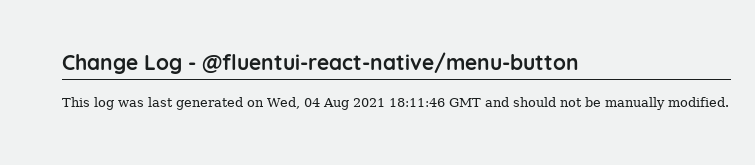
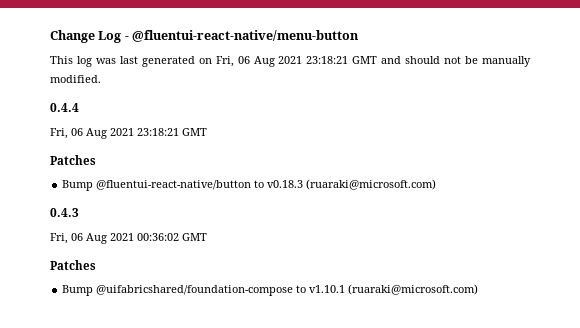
[267,97,445,110] Wed, 04 Aug 2021 18:11:46 -> [215,56,349,67] Fri, 06 Aug 2021 23:18:21
(729, 102) none -> [50,103,79,112] [50,128,207,139] [50,155,96,165] [62,179,437,191] [50,208,79,217] [50,233,207,244] [50,260,96,270] [62,284,479,296] // 0.4.4 // Fri, 06 Aug 2021 23:18:21 GMT // Patches // Bump @fluentui-react-native/button to v0.18.3 (ruaraki@microsoft.com) // 0.4.3 // Fri, 06 Aug 2021 00:36:02 GMT // Patches // Bump @uifabricshared/foundation-compose to v1.10.1 (ruaraki@microsoft.com)

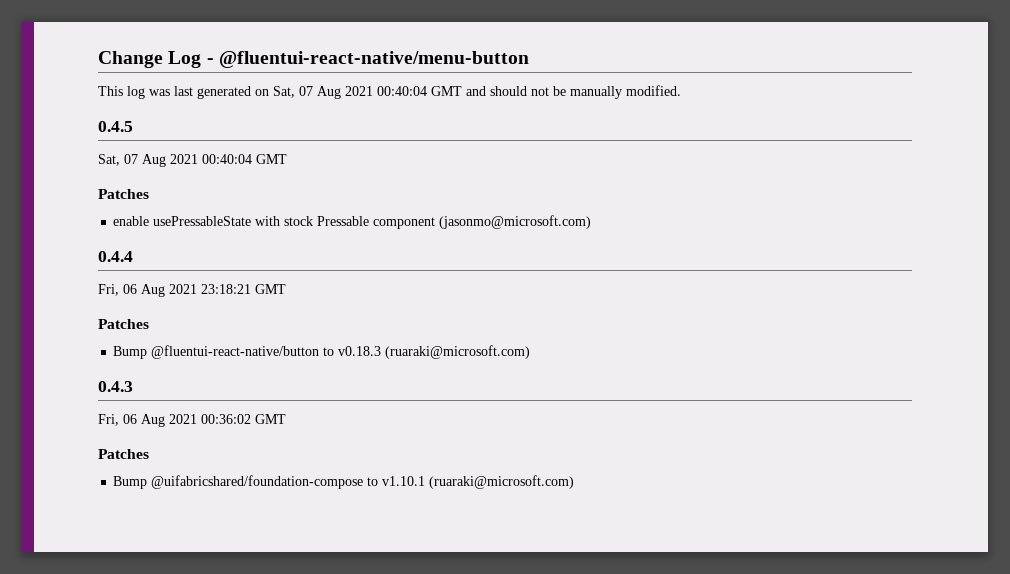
[215,56,349,67] Fri, 06 Aug 2021 23:18:21 -> [273,86,427,99] Sat, 07 Aug 2021 00:40:04
(101, 79) none -> [98,121,133,132] [98,154,287,167] [98,189,149,199] [113,215,592,229] // 0.4.5 // Sat, 07 Aug 2021 00:40:04 GMT // Patches // enable usePressableState with stock Pressable component (jasonmo@microsoft.com)

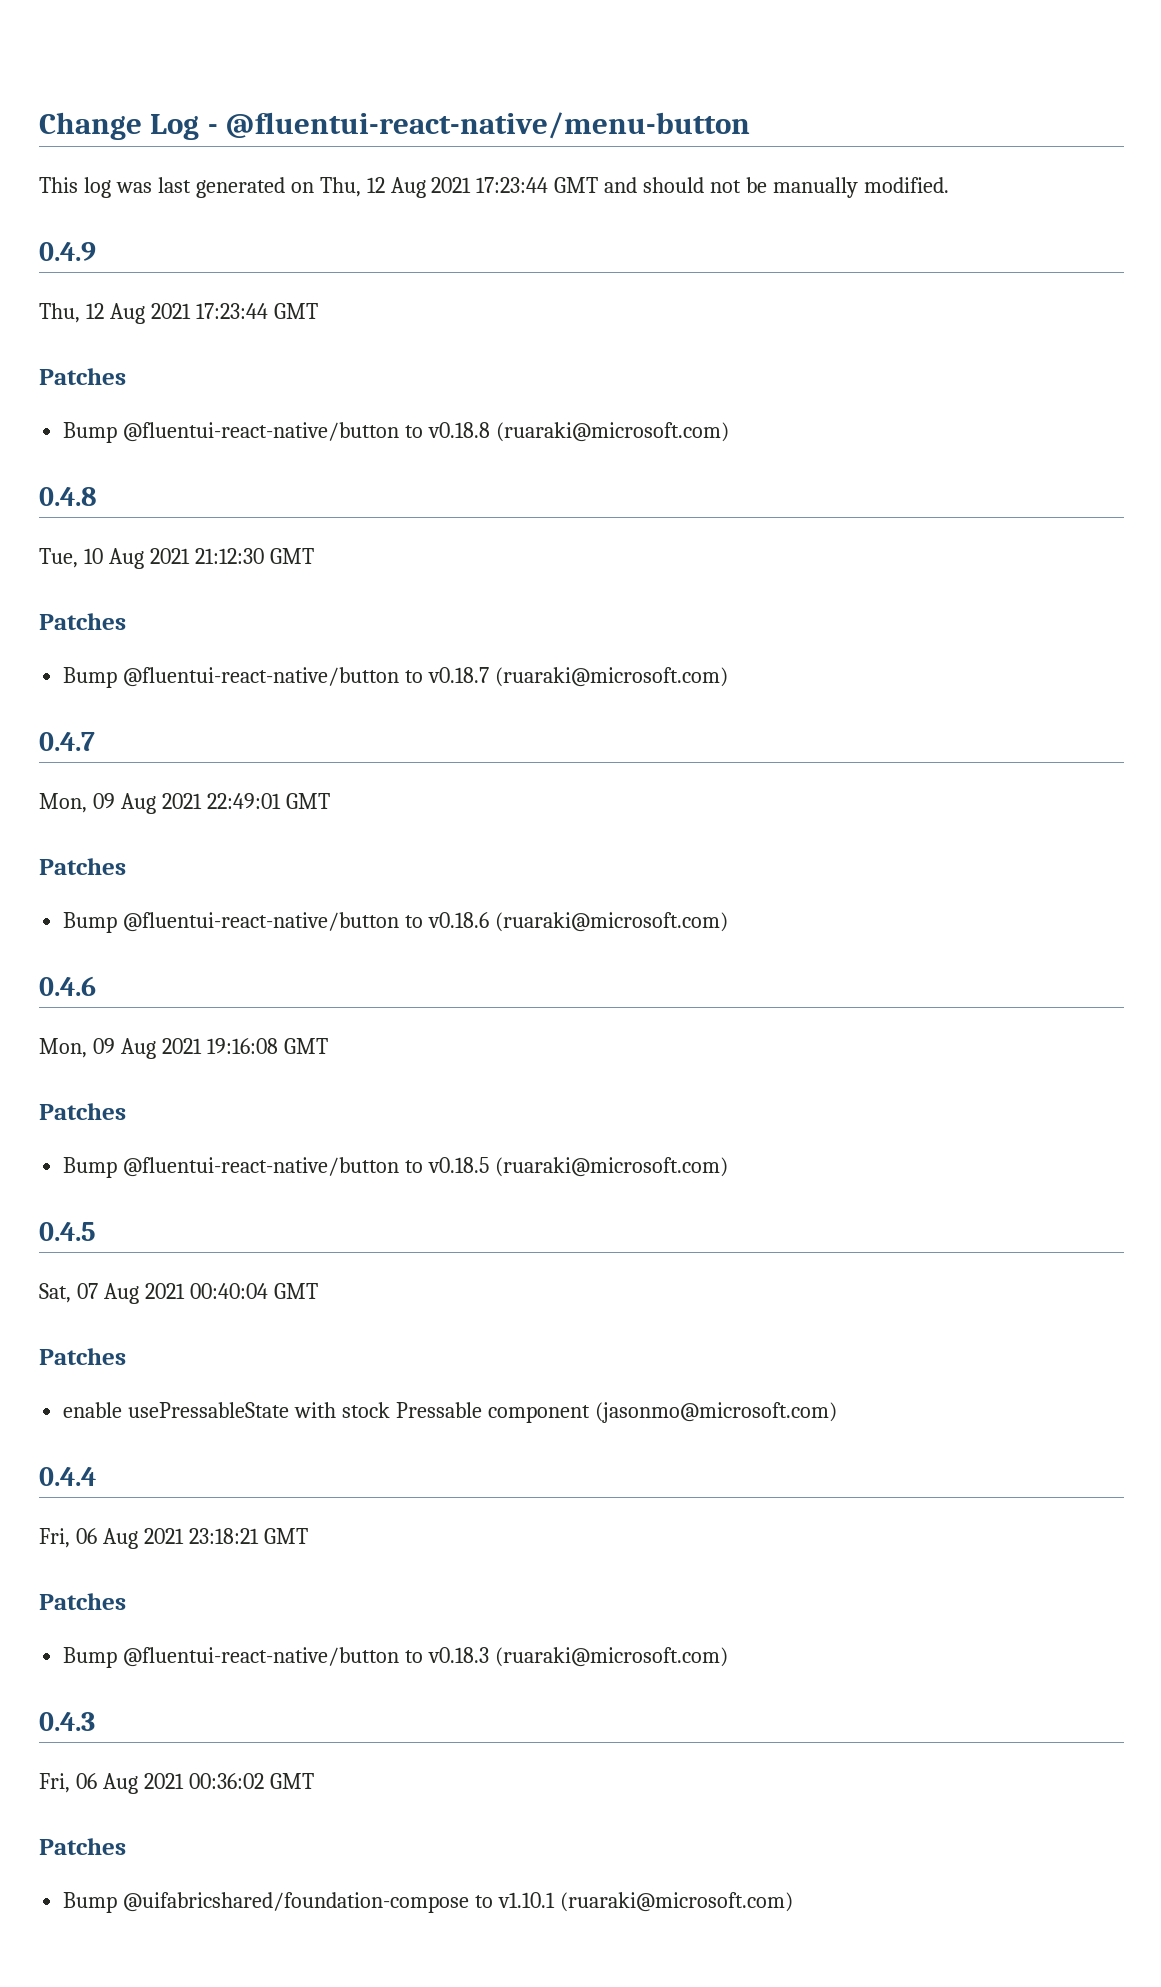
[273,86,427,99] Sat, 07 Aug 2021 00:40:04 -> [319,177,549,198] Thu, 12 Aug 2021 17:23:44
(681, 90) none -> [39,242,96,261] [39,303,318,324] [39,368,126,385] [63,422,729,443] [39,487,97,506] [39,548,314,569] [39,613,126,630] [63,667,728,688] [39,732,95,751] [39,793,330,814] [39,858,126,875] [63,912,728,933] [39,976,96,996] [39,1038,328,1059] [39,1103,126,1120] [63,1157,728,1178] // 0.4.9 // Thu, 12 Aug 2021 17:23:44 GMT // Patches // Bump @fluentui-react-native/button to v0.18.8 (ruaraki@microsoft.com) // 0.4.8 // Tue, 10 Aug 2021 21:12:30 GMT // Patches // Bump @fluentui-react-native/button to v0.18.7 (ruaraki@microsoft.com) // 0.4.7 // Mon, 09 Aug 2021 22:49:01 GMT // Patches // Bump @fluentui-react-native/button to v0.18.6 (ruaraki@microsoft.com) // 0.4.6 // Mon, 09 Aug 2021 19:16:08 GMT // Patches // Bump @fluentui-react-native/button to v0.18.5 (ruaraki@microsoft.com)

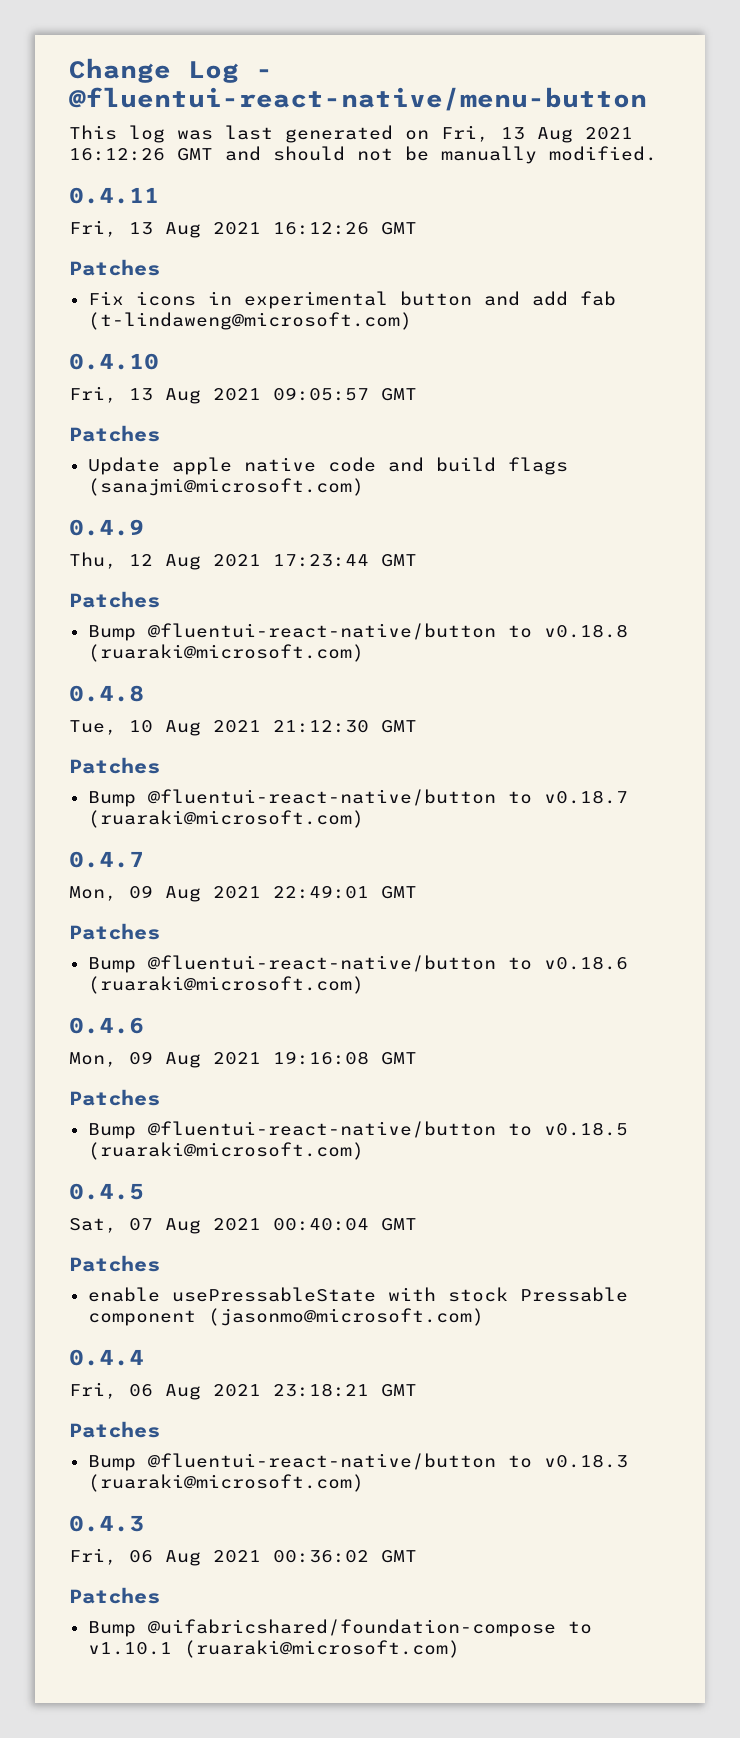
[319,177,549,198] Thu, 12 Aug 2021 17:23:44 -> [441,125,633,143] [69,148,165,161] Fri, 13 Aug 2021 16:12:26
(949, 185) none -> [69,187,159,204] [69,220,417,238] [69,259,160,276] [87,291,616,309] [87,312,412,330] [69,353,159,370] [69,386,417,404] [69,425,160,442] [87,457,568,475] [87,478,364,496] // 0.4.11 // Fri, 13 Aug 2021 16:12:26 GMT // Patches // Fix icons in experimental button and add fab (t-lindaweng@microsoft.com) // 0.4.10 // Fri, 13 Aug 2021 09:05:57 GMT // Patches // Update apple native code and build flags (sanajmi@microsoft.com)

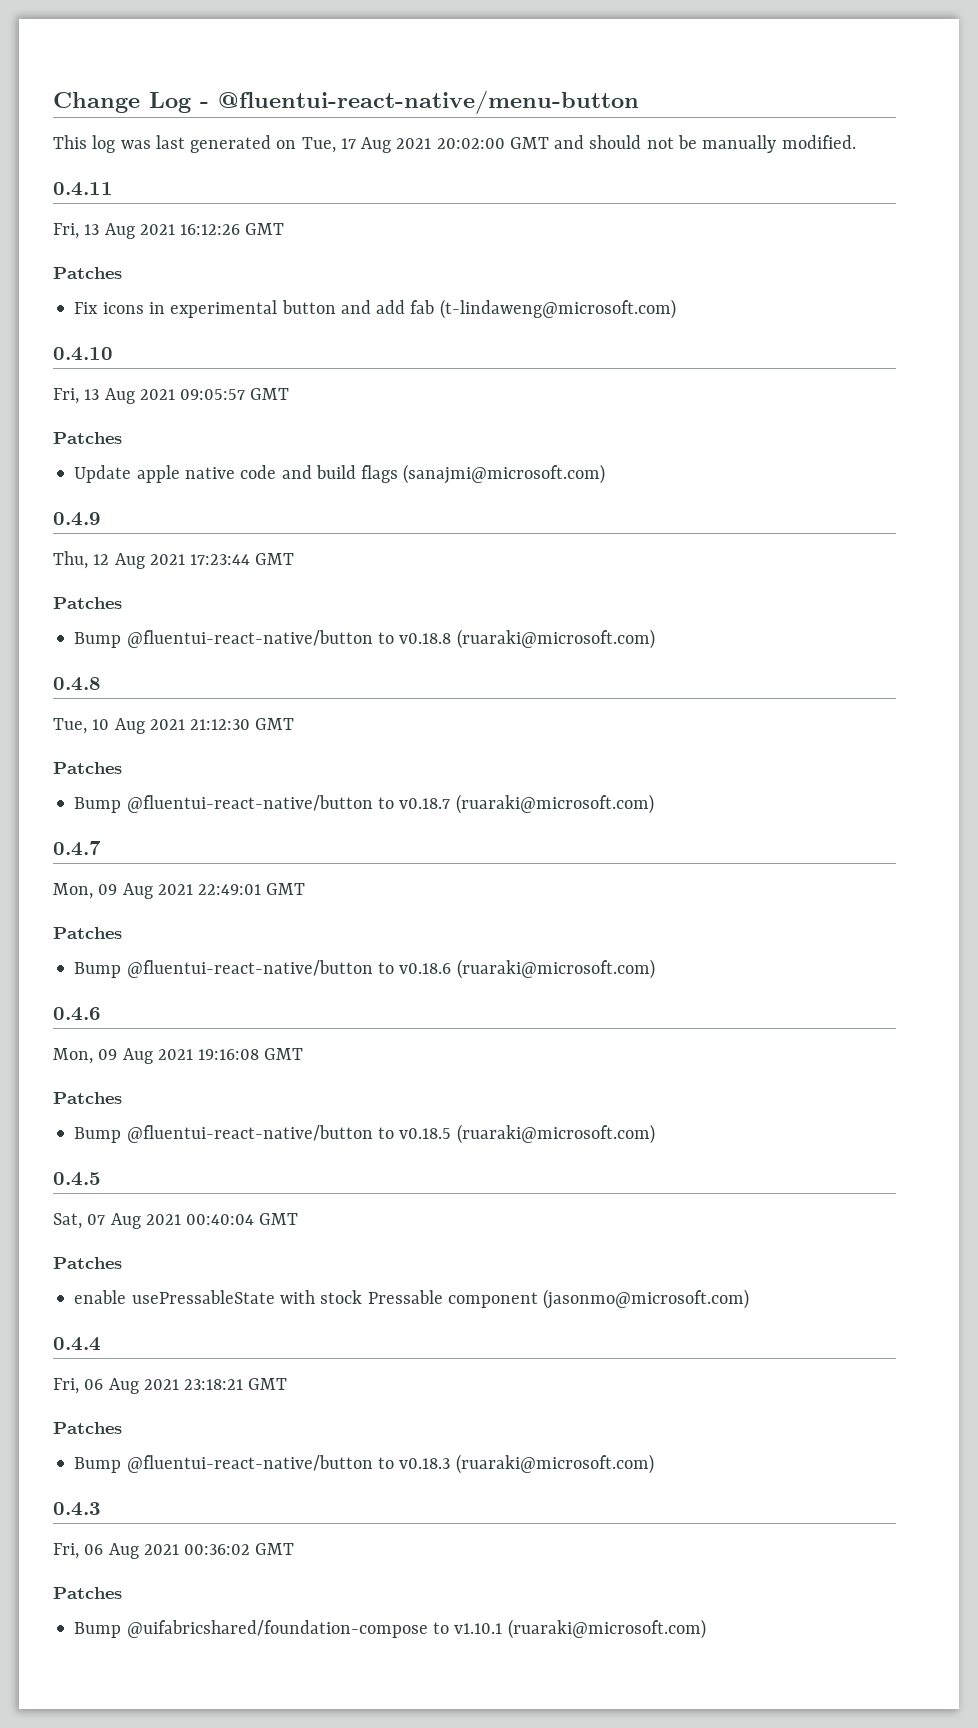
[441,125,633,143] [69,148,165,161] Fri, 13 Aug 2021 16:12:26 -> [301,137,505,153] Tue, 17 Aug 2021 20:02:00

